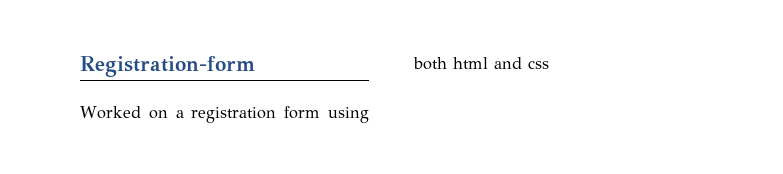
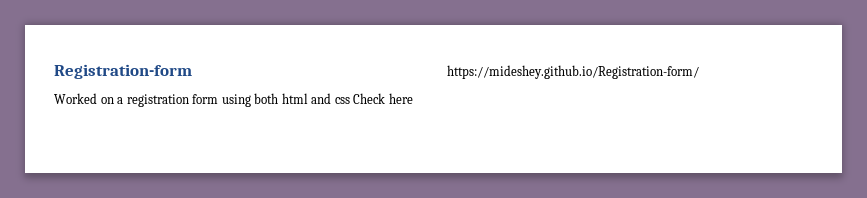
(549, 64) none -> [353,93,413,104] [447,65,699,79] Check here https://mideshey.github.io/Registration-form/

